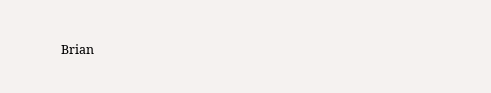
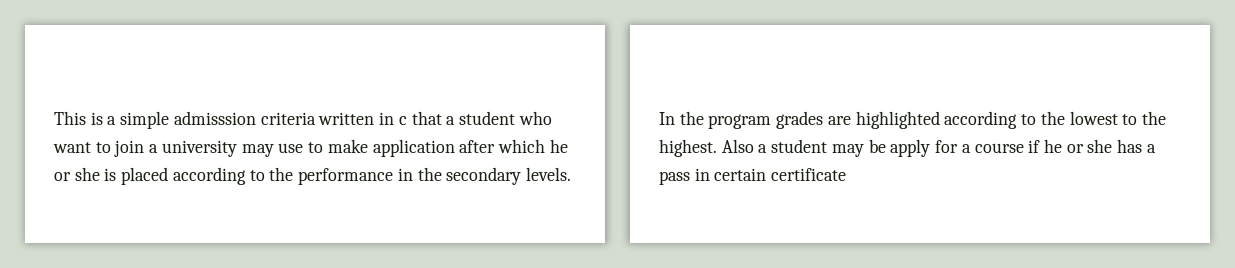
[61,44,94,54] Brian -> [54,111,552,129] [53,139,568,157] [54,167,571,185] [659,111,1166,129] [659,139,1156,157] [659,168,847,185] This is a simple admisssion criteria written in c that a student who want to join a university may use to make application after which he or she is placed according to the performance in the secondary levels. In the program grades are highlighted according to the lowest to the highest. Also a student may be apply for a course if he or she has a pass in certain certificate

